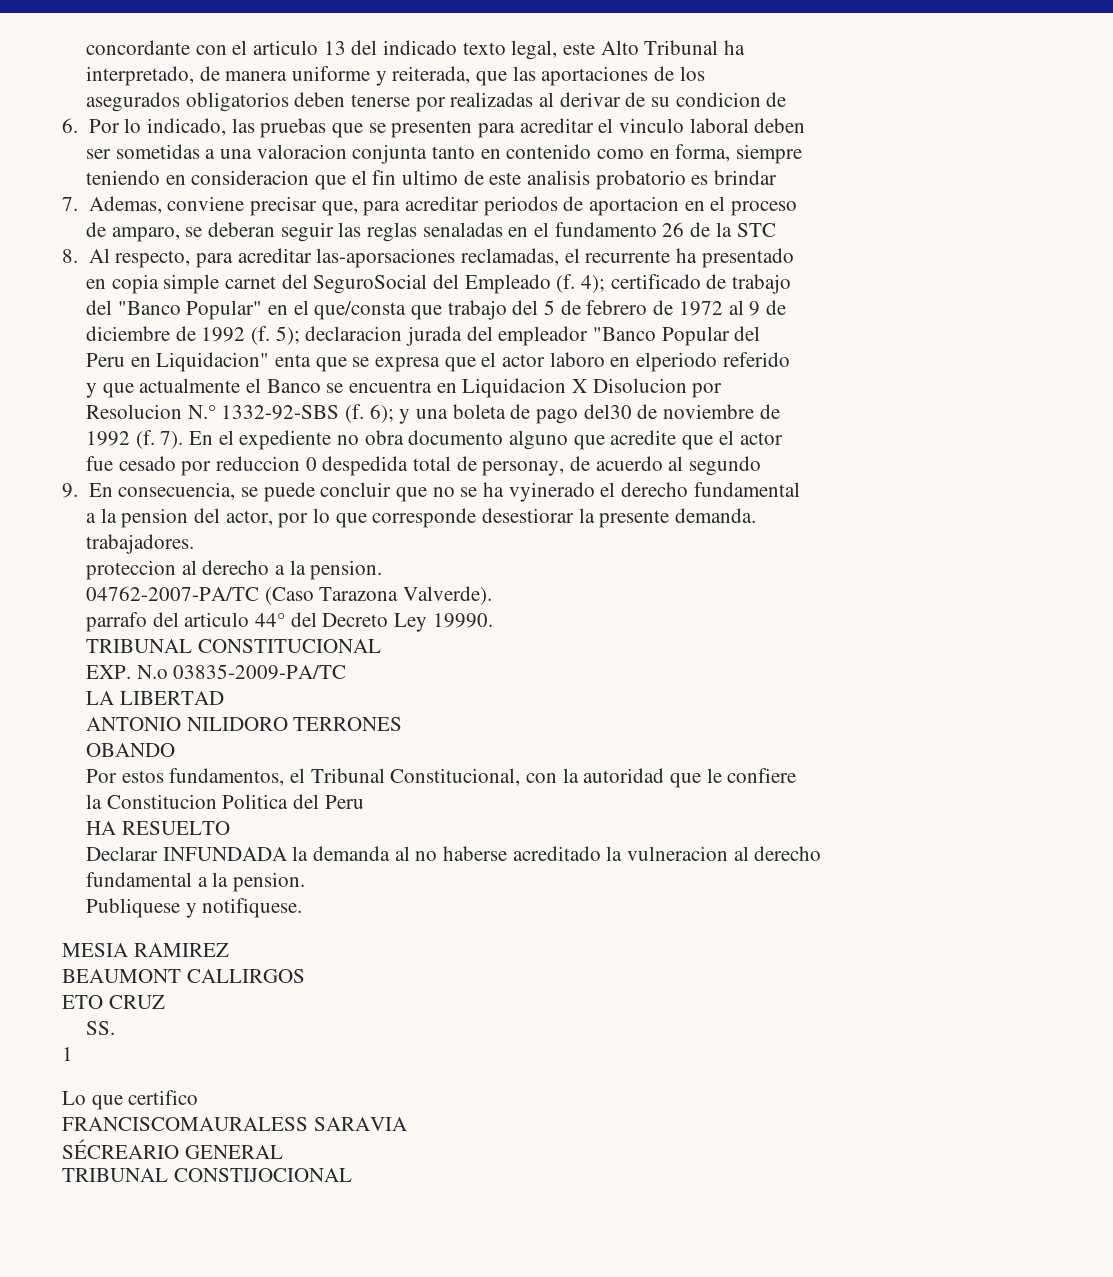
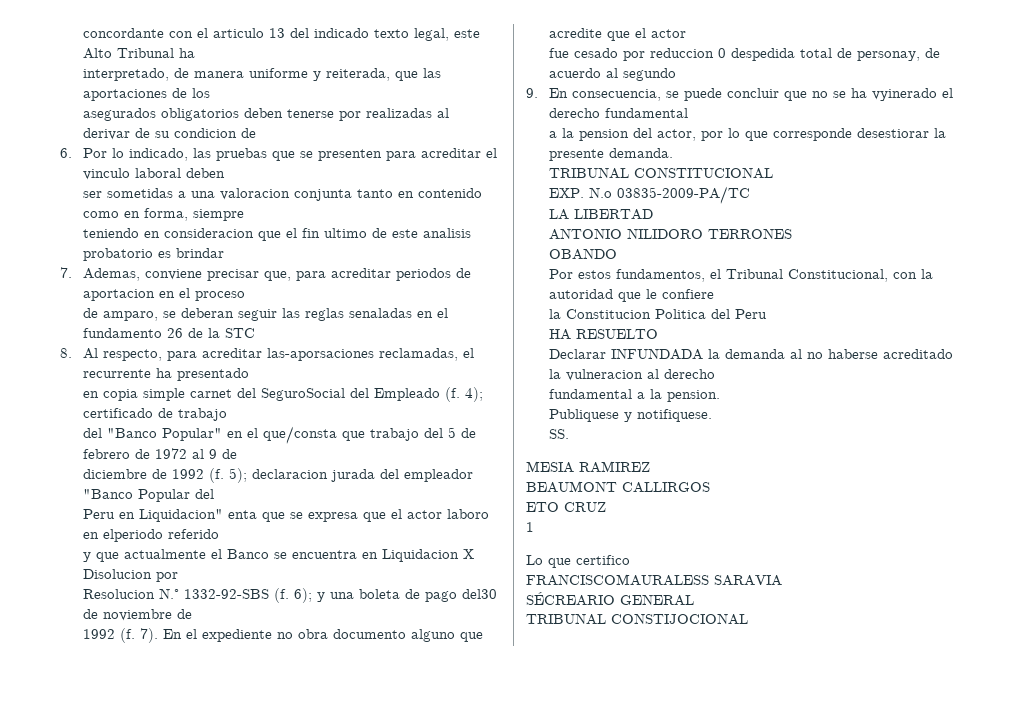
[86,534,195,554] [86,560,383,580] [86,586,493,605] [86,612,493,632] // trabajadores. // proteccion al derecho a la pension. // 04762-2007-PA/TC (Caso Tarazona Valverde). // parrafo del articulo 44° del Decreto Ley 19990. -> (674, 153) none
(303, 908) none -> [549,429,570,439] // SS.
[86,1021,116,1035] // SS. -> (606, 507) none

